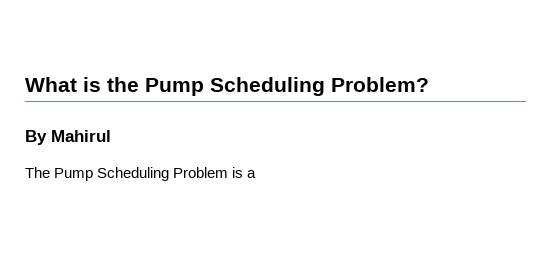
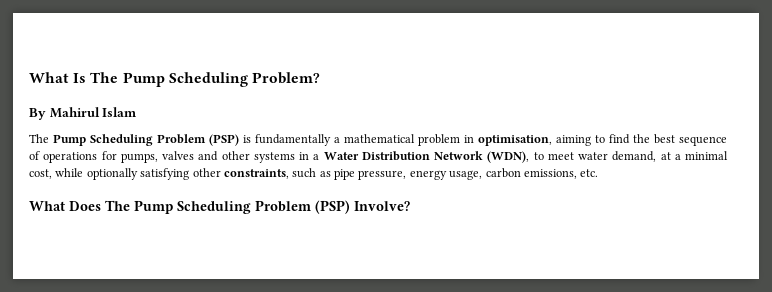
[25,77,139,92] What is the -> [29,72,119,83] What Is The
[25,167,257,181] // The Pump Scheduling Problem is a -> [102,107,138,117] [29,134,727,146] [29,151,728,163] [29,168,599,180] [29,200,410,214] Islam // The Pump Scheduling Problem (PSP) is fundamentally a mathematical problem in optimisation, aiming to find the best sequence of operations for pumps, valves and other systems in a Water Distribution Network (WDN), to meet water demand, at a minimal cost, while optionally satisfying other constraints, such as pipe pressure, energy usage, carbon emissions, etc. // What Does The Pump Scheduling Problem (PSP) Involve?

